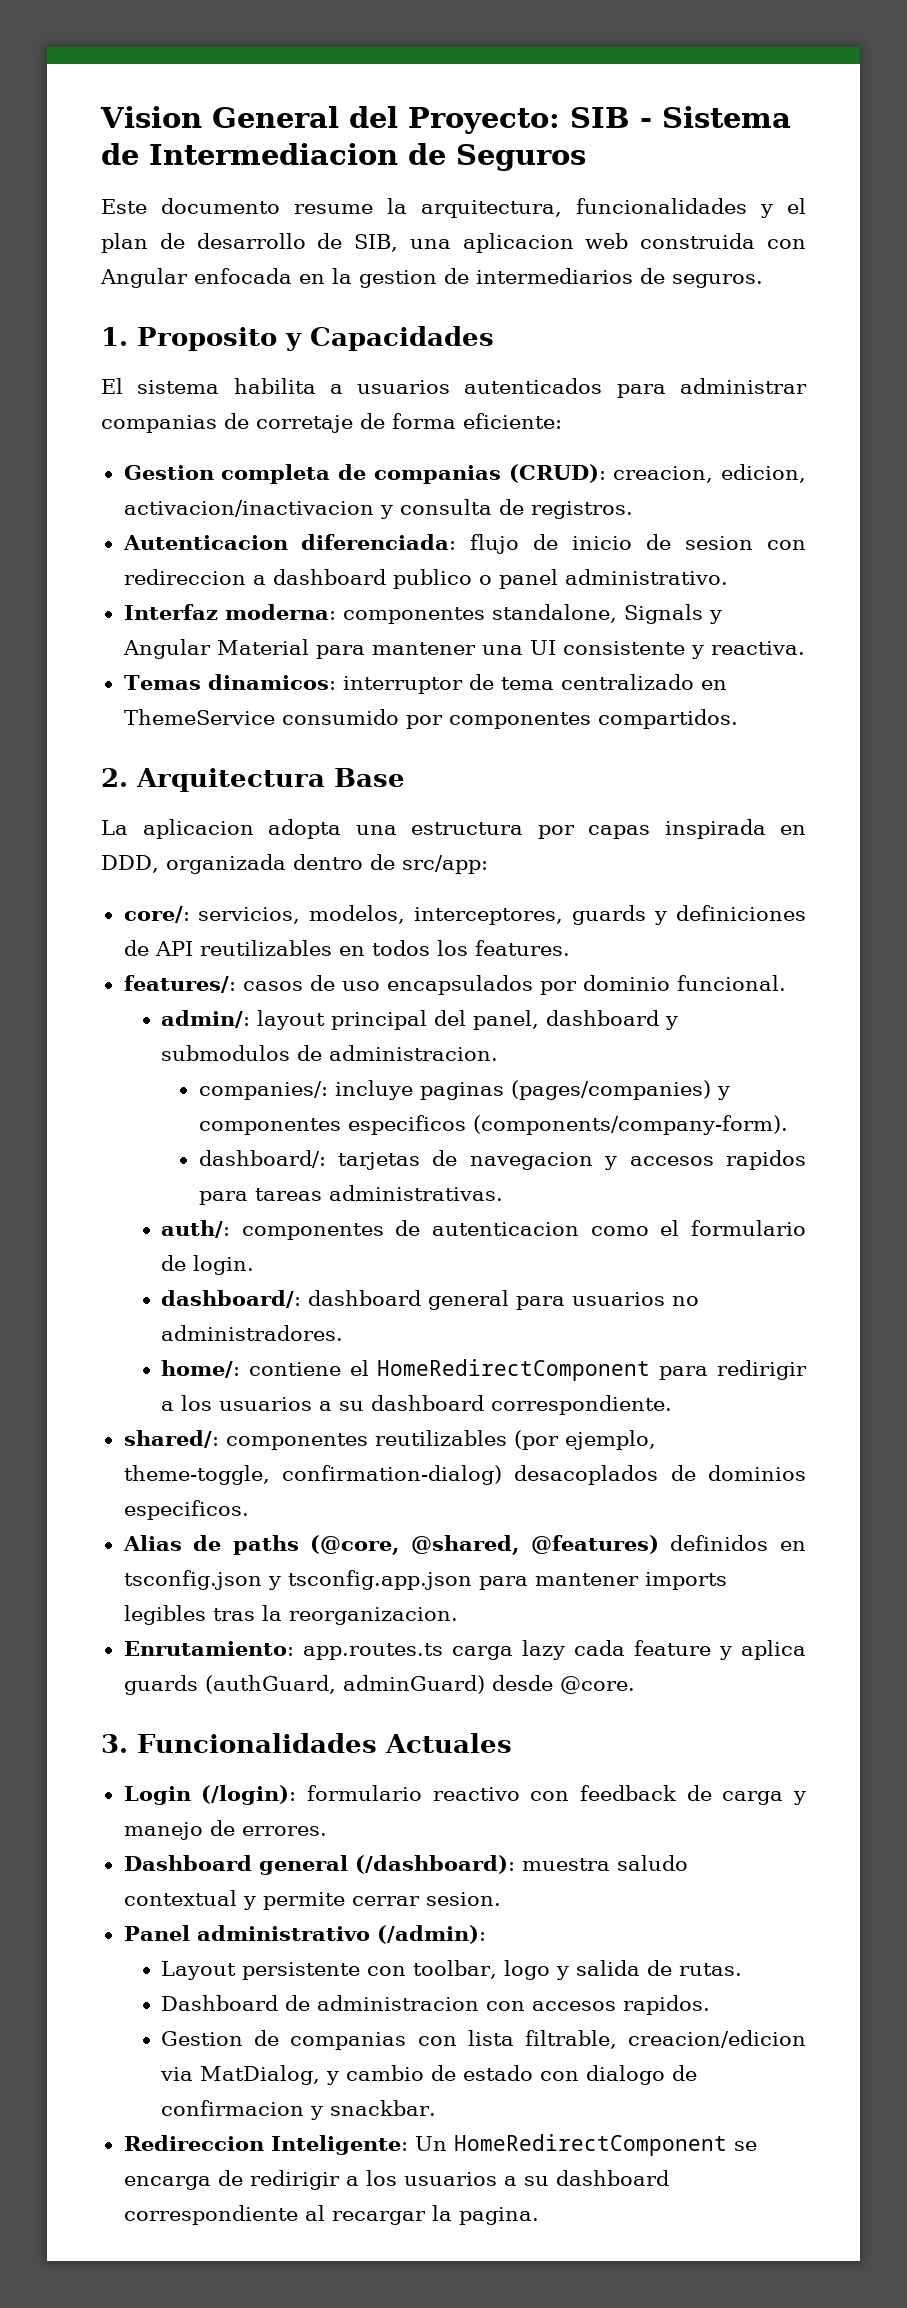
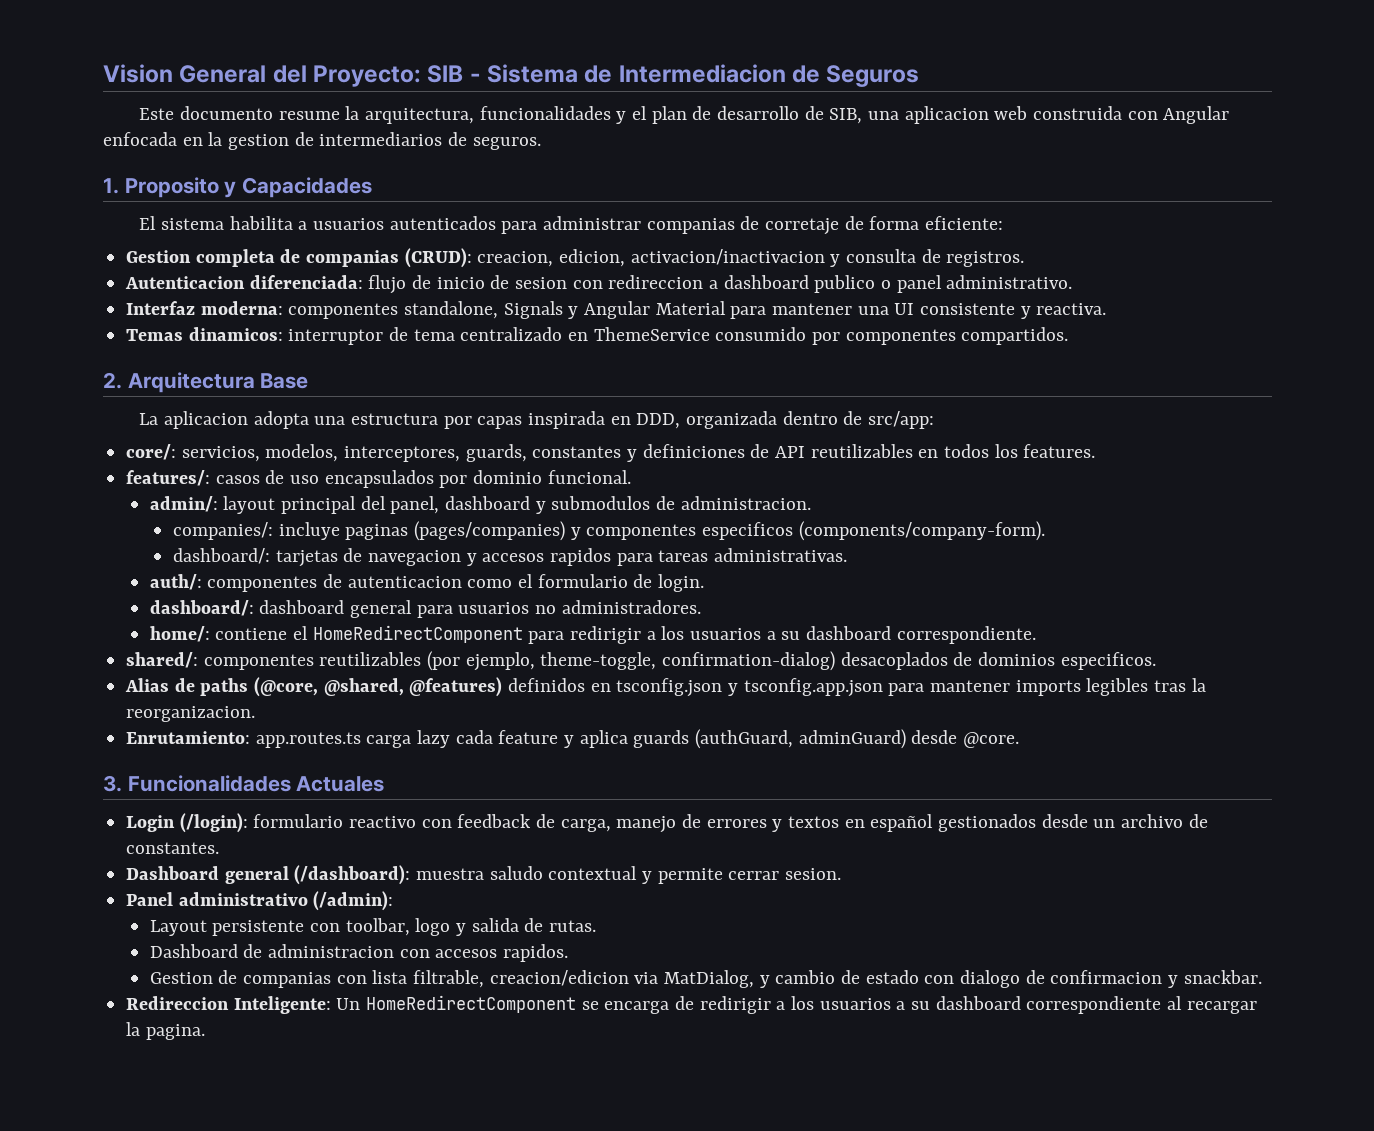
[572,905,647,925] guards -> [465,444,622,462] guards, constantes
[722,1791,806,1805] [123,1820,327,1840] carga y manejo de errores. -> [560,814,1208,833] [126,842,220,854] carga, manejo de errores y textos en español gestionados desde un archivo de constantes.

